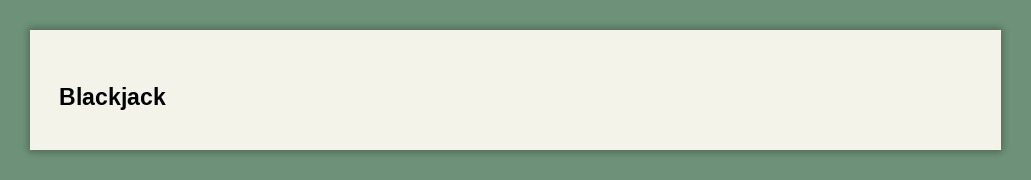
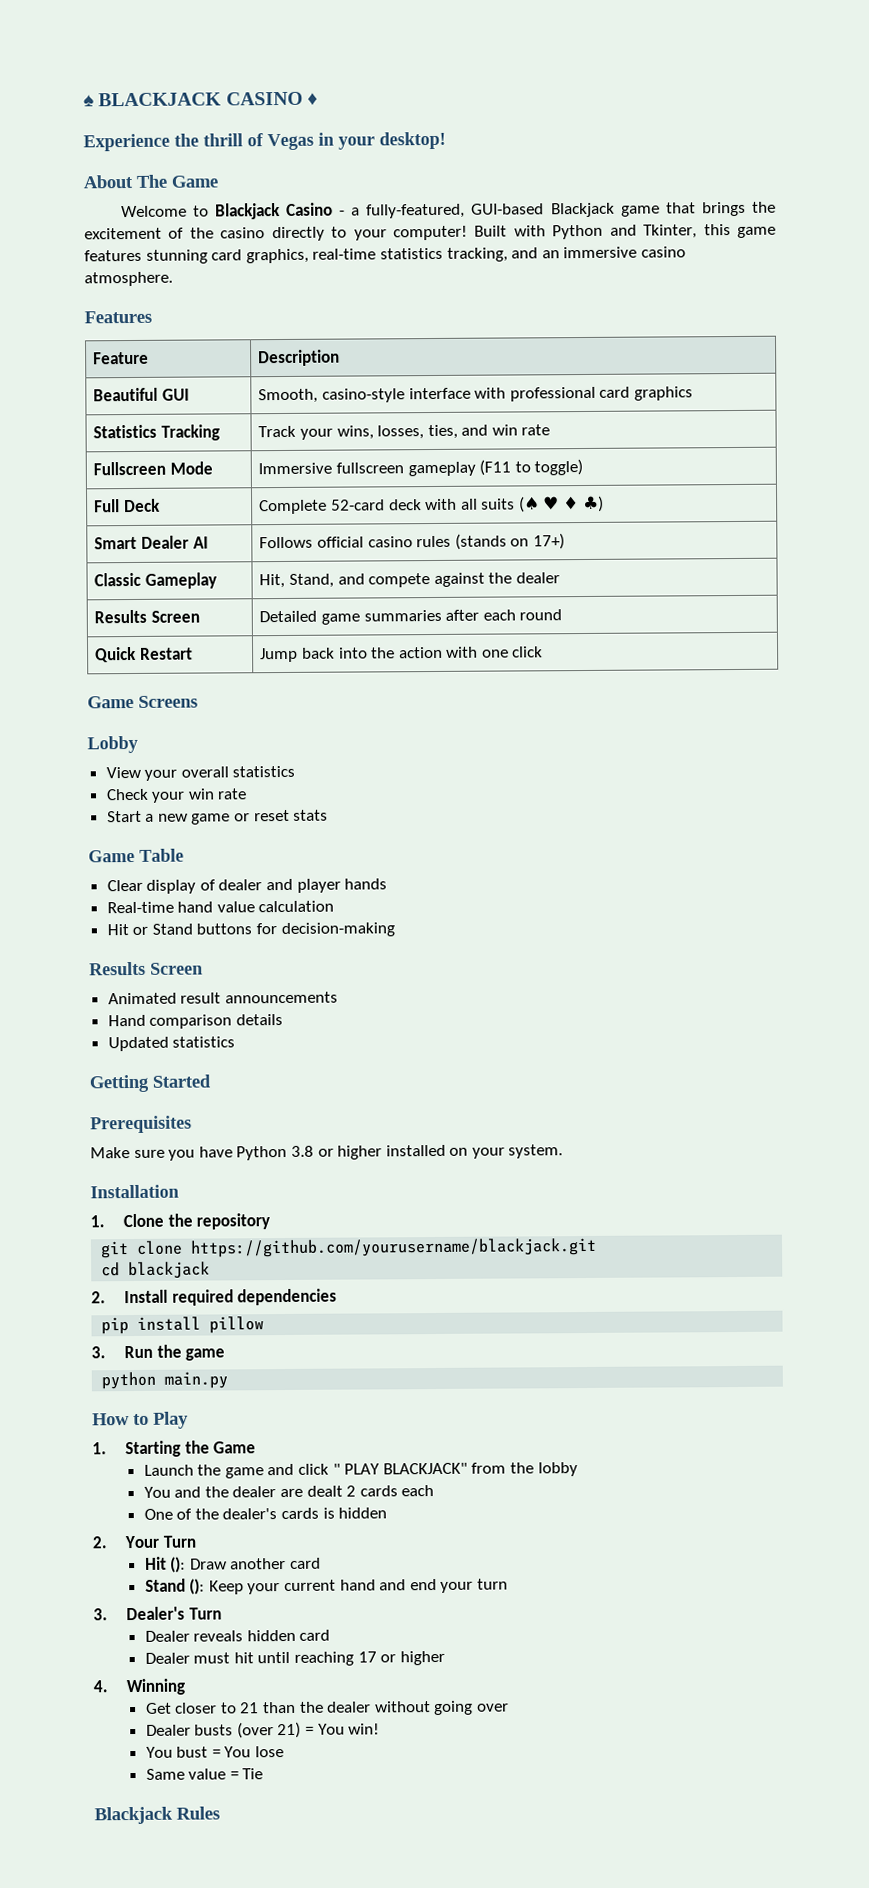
[59,87,166,110] Blackjack -> [83,91,318,107] [83,131,446,152] [83,174,218,189] [120,201,777,220] [84,224,777,242] [84,246,686,264] [84,271,173,287] [84,310,152,324] [93,351,150,365] [258,349,341,367] [93,387,190,402] [258,386,693,404] [93,424,220,441] [258,424,551,440] [93,461,213,476] [258,458,584,477] [94,498,161,513] [259,495,604,515] [94,535,209,550] [259,533,565,550] [94,572,217,589] [259,572,560,589] [94,609,200,624] [259,609,563,625] [95,646,193,663] [260,646,544,663] [87,695,198,709] [87,735,138,754] [105,765,296,781] [105,788,248,803] [106,809,329,825] [88,848,184,863] [106,878,388,894] [106,900,335,914] [106,922,395,938] [89,961,203,976] [107,991,338,1005] [107,1014,283,1029] [107,1036,236,1052] [89,1074,211,1093] [90,1115,192,1134] [90,1144,564,1161] [90,1184,179,1199] [90,1213,271,1230] [100,1237,598,1259] [101,1261,211,1280] [91,1288,338,1306] [101,1316,265,1335] [91,1344,226,1361] [101,1371,229,1390] [92,1411,189,1429] [92,1440,257,1458] [143,1462,578,1479] [143,1485,435,1498] [143,1507,388,1520] [92,1535,196,1549] [144,1556,321,1573] [144,1578,508,1595] [93,1606,222,1621] [144,1629,331,1642] [144,1650,445,1666] [93,1678,185,1696] [145,1700,509,1716] [145,1721,381,1739] [145,1746,284,1758] [145,1768,264,1780] [94,1806,220,1825] ♠ BLACKJACK CASINO ♦ // Experience the thrill of Vegas in your desktop! // About The Game // Welcome to Blackjack Casino - a fully-featured, GUI-based Blackjack game that brings the excitement of the casino directly to your computer! Built with Python and Tkinter, this game features stunning card graphics, real-time statistics tracking, and an immersive casino atmosphere. // Features // Feature | Description // Beautiful GUI | Smooth, casino-style interface with professional card graphics // Statistics Tracking | Track your wins, losses, ties, and win rate // Fullscreen Mode | Immersive fullscreen gameplay (F11 to toggle) // Full Deck | Complete 52-card deck with all suits (♠ ♥ ♦ ♣) // Smart Dealer AI | Follows official casino rules (stands on 17+) // Classic Gameplay | Hit, Stand, and compete against the dealer // Results Screen | Detailed game summaries after each round // Quick Restart | Jump back into the action with one click // Game Screens // Lobby // View your overall statistics // Check your win rate // Start a new game or reset stats // Game Table // Clear display of dealer and player hands // Real-time hand value calculation // Hit or Stand buttons for decision-making // Results Screen // Animated result announcements // Hand comparison details // Updated statistics // Getting Started // Prerequisites // Make sure you have Python 3.8 or higher installed on your system. // Installation // 1. Clone the repository // git clone https://github.com/yourusername/blackjack.git // cd blackjack // 2. Install required dependencies // pip install pillow // 3. Run the game // python main.py // How to Play // 1. Starting the Game // Launch the game and click " PLAY BLACKJACK" from the lobby // You and the dealer are dealt 2 cards each // One of the dealer's cards is hidden // 2. Your Turn // Hit (): Draw another card // Stand (): Keep your current hand and end your turn // 3. Dealer's Turn // Dealer reveals hidden card // Dealer must hit until reaching 17 or higher // 4. Winning // Get closer to 21 than the dealer without going over // Dealer busts (over 21) = You win! // You bust = You lose // Same value = Tie // Blackjack Rules

